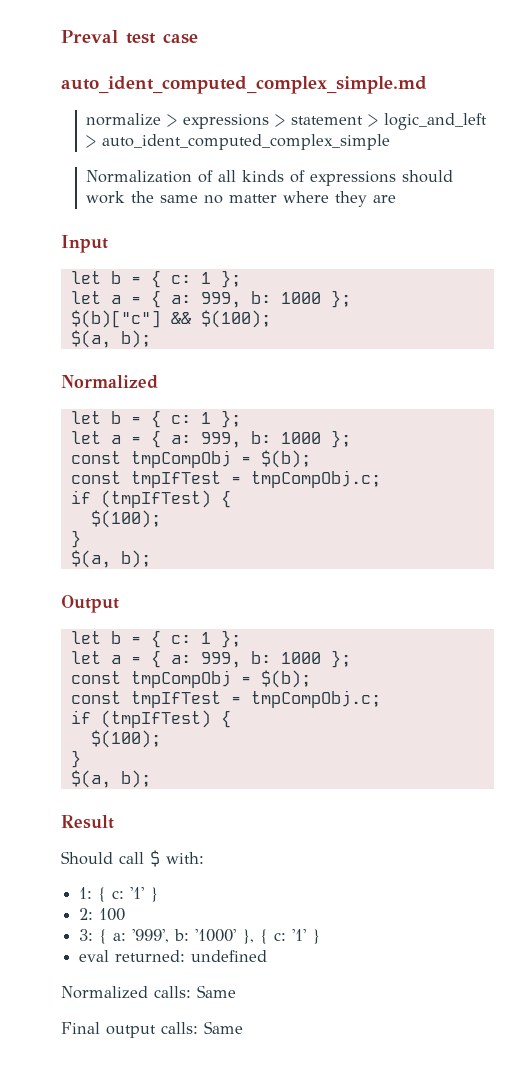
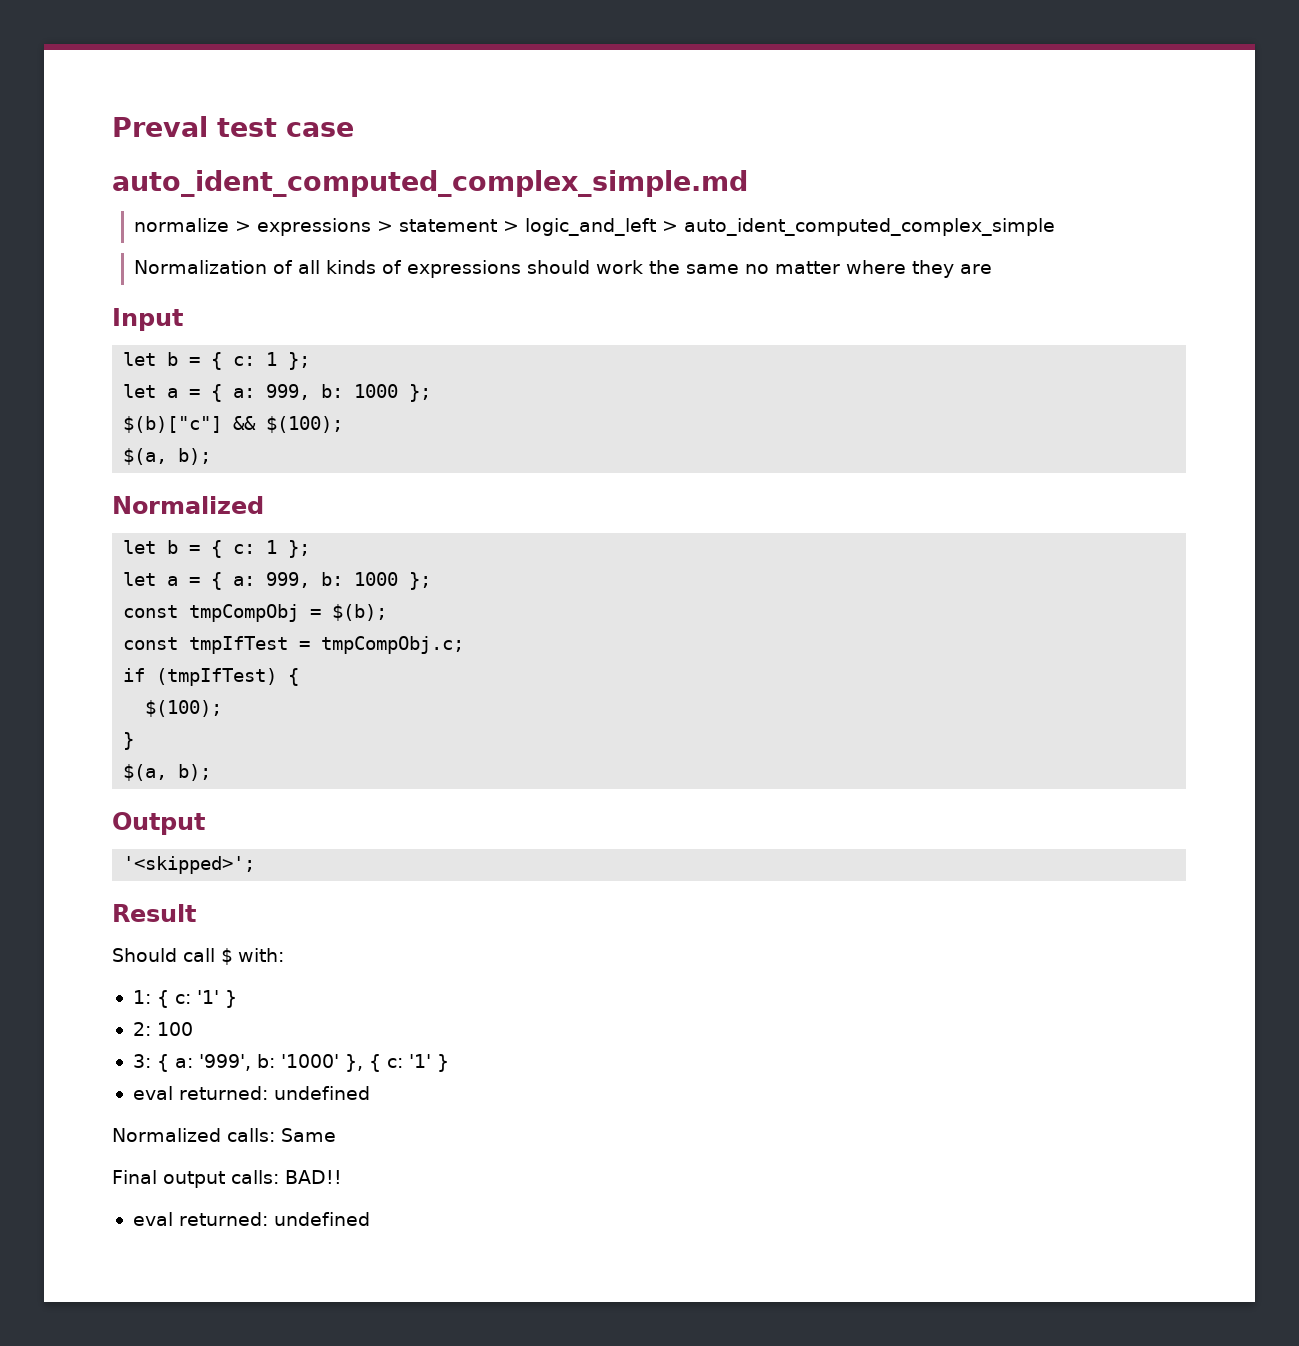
[70,630,241,648] [70,650,351,668] [70,670,311,688] [70,690,381,708] [70,710,231,728] [90,730,161,748] [70,750,81,768] [70,770,151,788] let b = { c: 1 }; // let a = { a: 999, b: 1000 }; // const tmpCompObj = $(b); // const tmpIfTest = tmpCompObj.c; // if (tmpIfTest) { // $(100); // } // $(a, b); -> [123,856,256,874] '<skipped>';
[204,1021,243,1034] Same -> [284,1170,342,1184] [132,1212,370,1226] BAD!! // eval returned: undefined

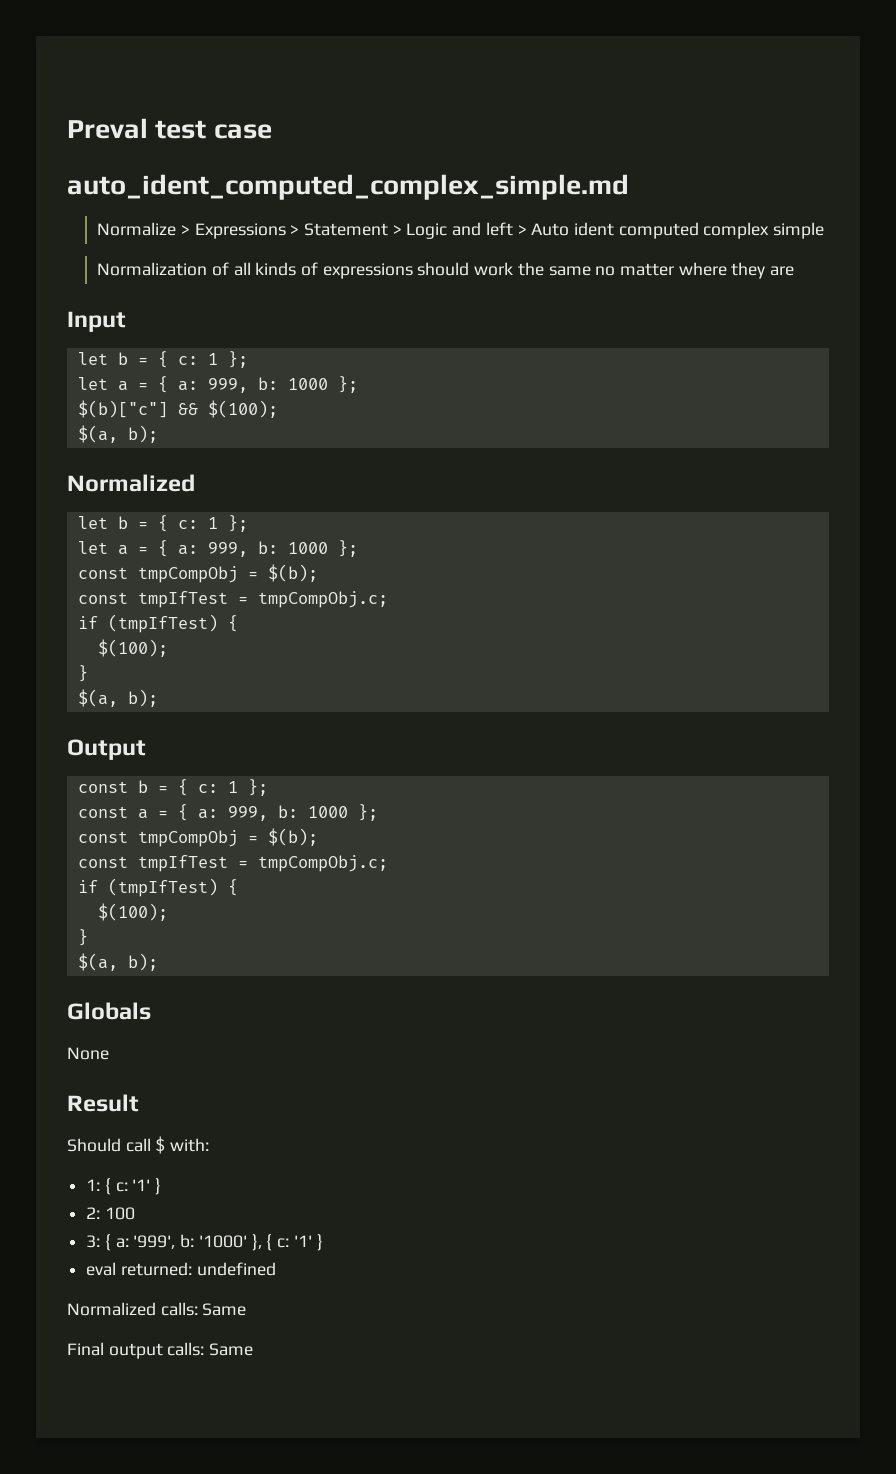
[134,218,1056,236] normalize > expressions > statement > logic_and_left > auto_ident_computed_complex_simple -> [97,222,825,239] Normalize > Expressions > Statement > Logic and left > Auto ident computed complex simple
[123,856,256,874] '<skipped>'; -> [77,779,268,796] [77,804,378,821] [77,828,318,847] [77,855,388,872] [77,878,238,897] [97,903,168,921] [77,929,88,946] [77,953,158,971] [67,1002,151,1020] [67,1047,109,1060] const b = { c: 1 }; // const a = { a: 999, b: 1000 }; // const tmpCompObj = $(b); // const tmpIfTest = tmpCompObj.c; // if (tmpIfTest) { // $(100); // } // $(a, b); // Globals // None
[284,1170,342,1184] [132,1212,370,1226] BAD!! // eval returned: undefined -> [209,1343,254,1356] Same

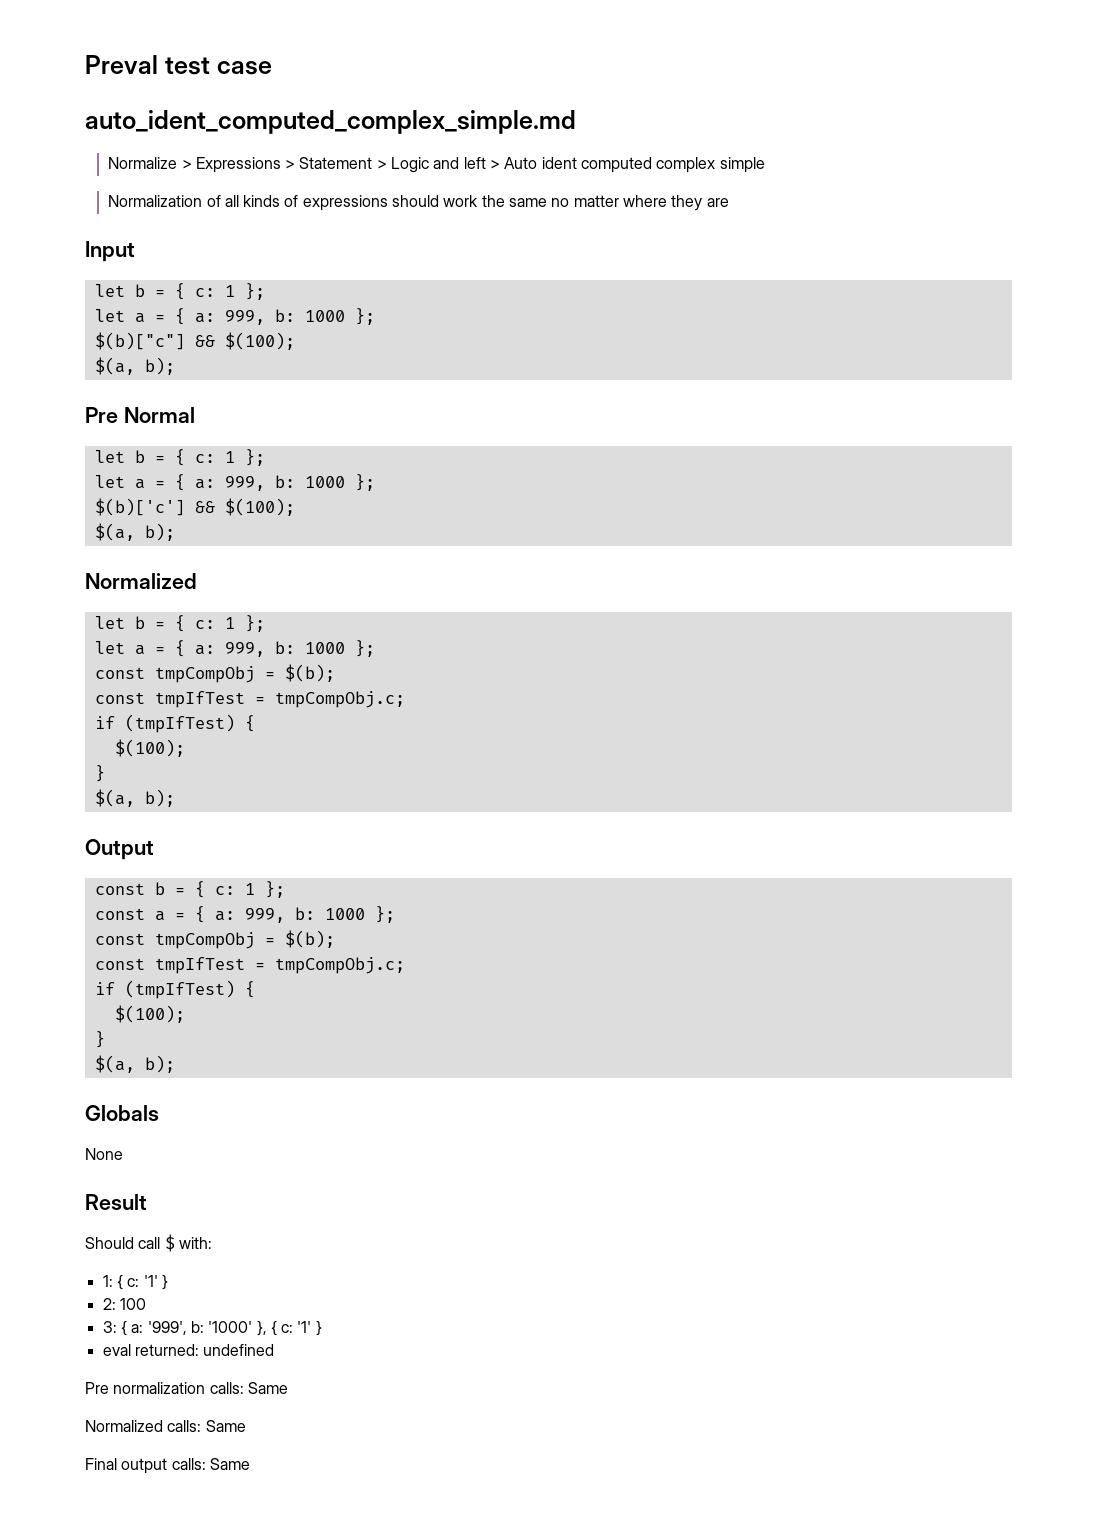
(158, 434) none -> [85,407,195,423] [94,449,265,466] [94,474,375,491] [94,498,295,516] [94,523,175,541] // Pre Normal // let b = { c: 1 }; // let a = { a: 999, b: 1000 }; // $(b)['c'] && $(100); // $(a, b);
(276, 1269) none -> [85,1382,288,1394] // Pre normalization calls: Same

